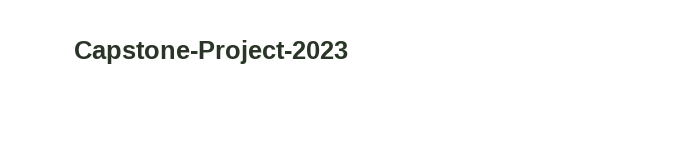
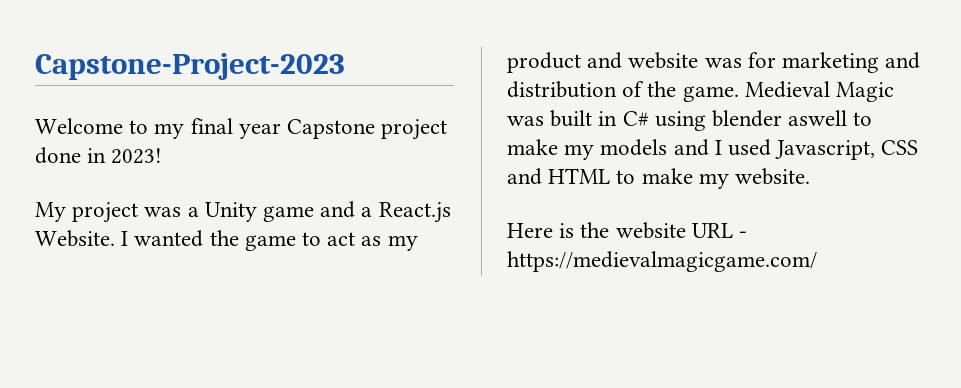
(348, 52) none -> [35,118,448,140] [35,147,163,164] [35,201,451,223] [35,230,418,251] [507,52,921,73] [507,81,895,102] [507,110,873,131] [507,139,919,160] [507,168,811,189] [507,222,748,239] [507,251,817,272] // Welcome to my final year Capstone project done in 2023! // My project was a Unity game and a React.js Website. I wanted the game to act as my product and website was for marketing and distribution of the game. Medieval Magic was built in C# using blender aswell to make my models and I used Javascript, CSS and HTML to make my website. // Here is the website URL - https://medievalmagicgame.com/

